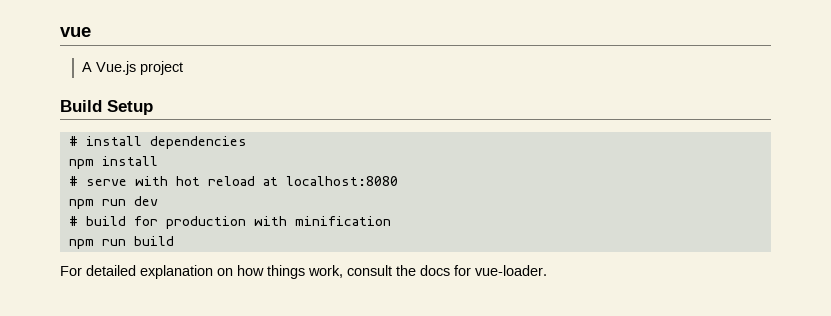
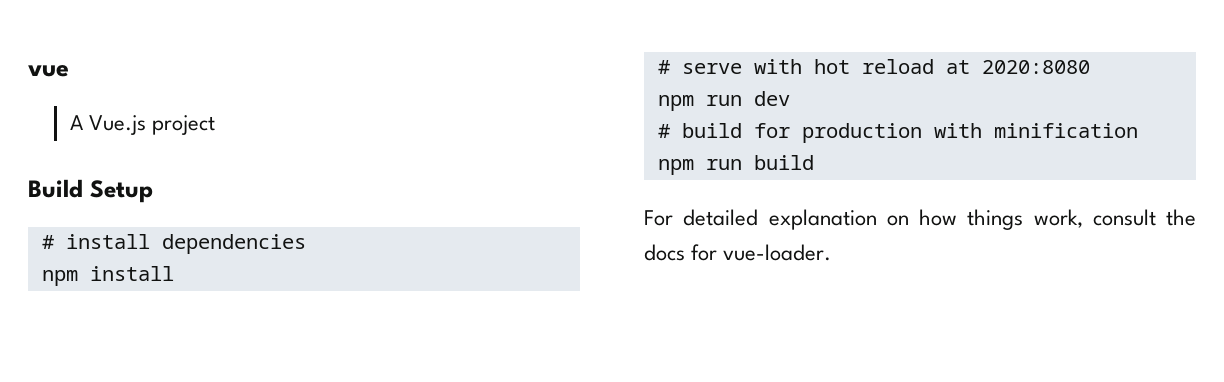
[285,176,398,186] localhost:8080 -> [981,60,1090,74] 2020:8080

